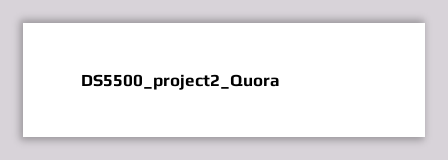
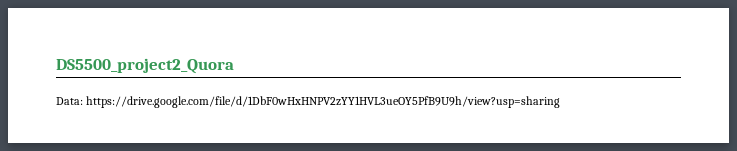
(280, 82) none -> [56,96,561,108] // Data: https://drive.google.com/file/d/1DbF0wHxHNPV2zYY1HVL3ueOY5PfB9U9h/view?usp=sharing

